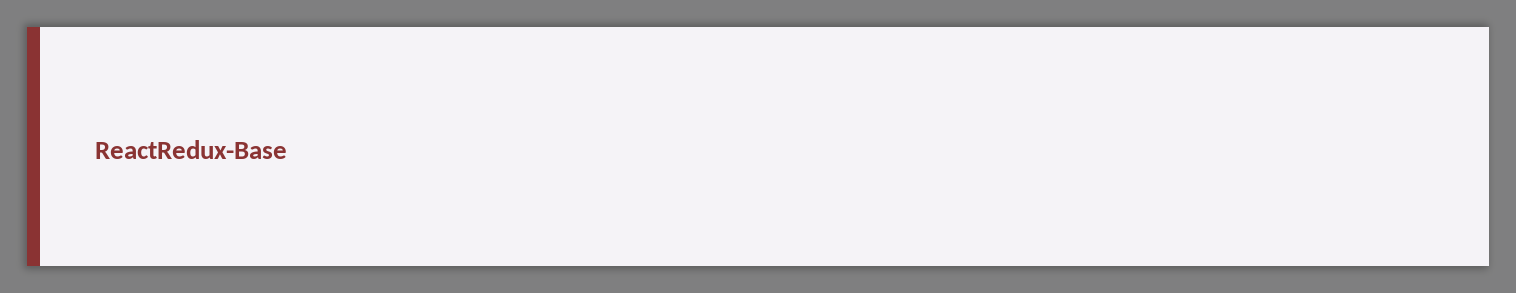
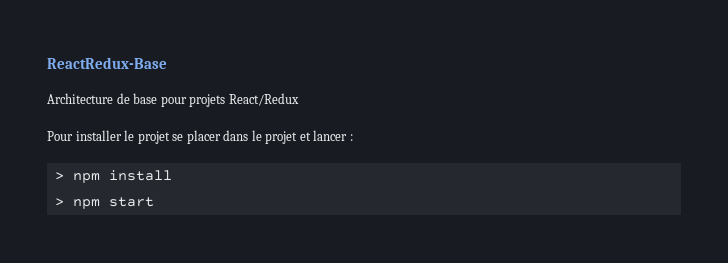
(287, 149) none -> [47,93,299,107] [47,130,353,144] [54,170,172,183] [54,197,154,209] // Architecture de base pour projets React/Redux // Pour installer le projet se placer dans le projet et lancer : // > npm install // > npm start

